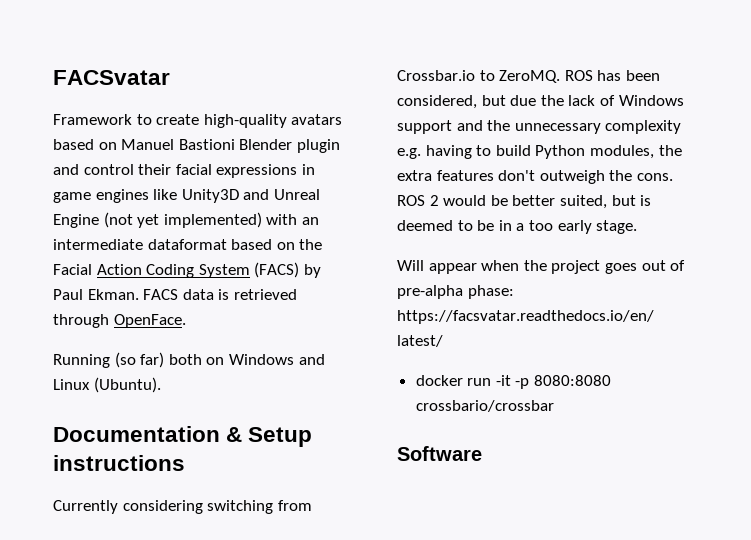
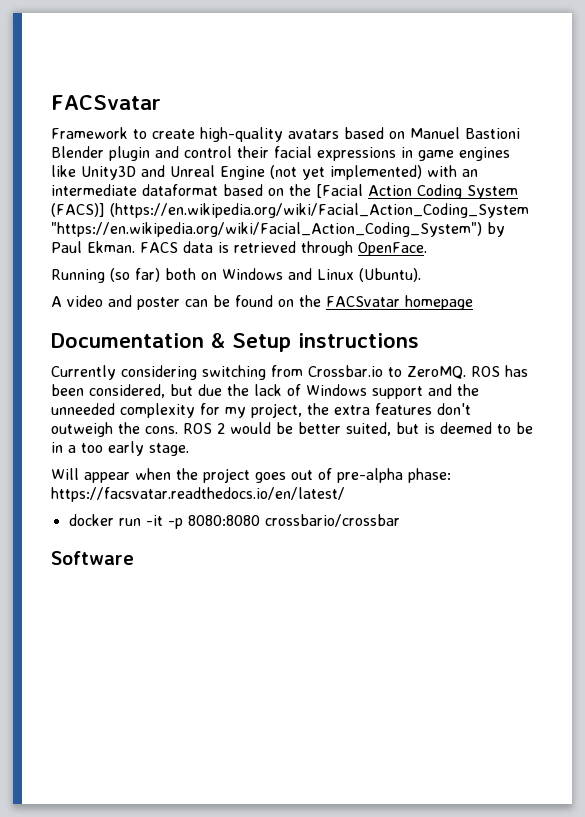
[53,264,92,275] Facial -> [316,184,363,198] [Facial
[254,262,300,278] (FACS) -> [51,203,529,218] [51,222,482,237] (FACS)] (https://en.wikipedia.org/wiki/Facial_Action_Coding_System "https://en.wikipedia.org/wiki/Facial_Action_Coding_System")
(161, 385) none -> [51,295,473,310] // A video and poster can be found on the FACSvatar homepage
[514,120,682,134] [397,145,654,159] unnecessary complexity e.g. having to build Python modules, -> [51,403,302,418] unneeded complexity for my project,

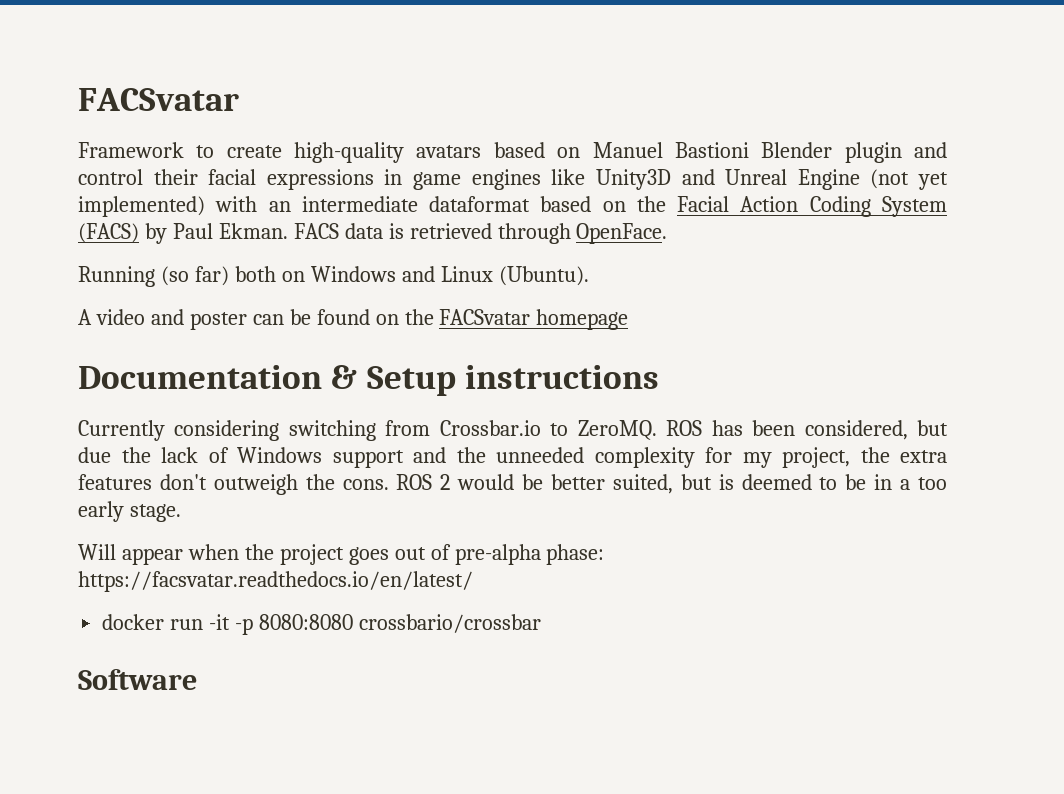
[316,184,363,198] [Facial -> [677,196,730,212] Facial
[51,203,529,218] [51,222,482,237] (FACS)] (https://en.wikipedia.org/wiki/Facial_Action_Coding_System "https://en.wikipedia.org/wiki/Facial_Action_Coding_System") -> [78,223,139,243] (FACS)

